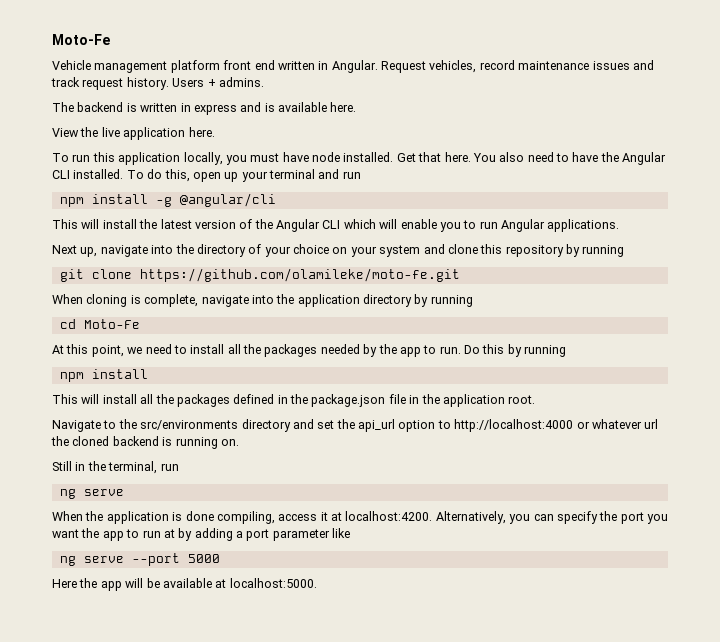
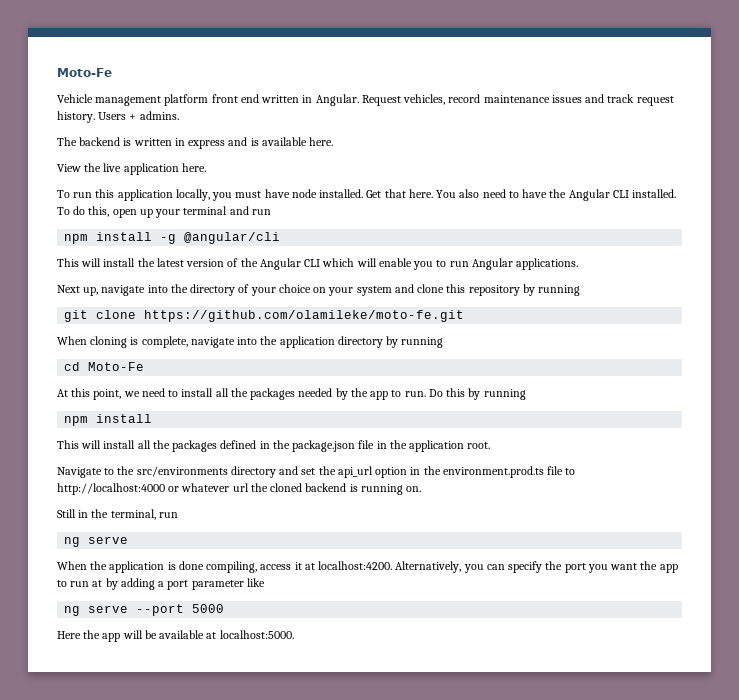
(436, 426) none -> [410,466,564,478] in the environment.prod.ts file

